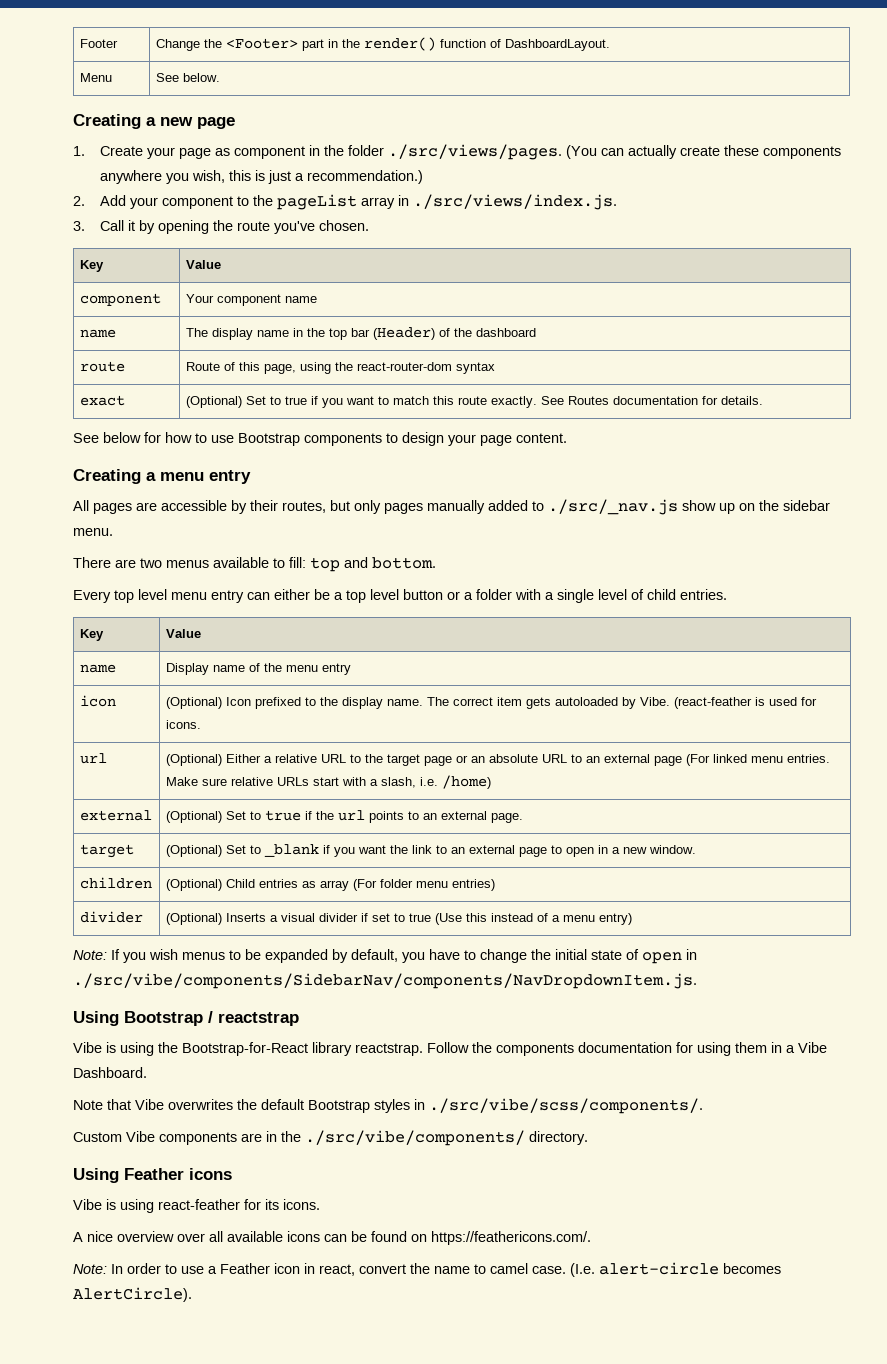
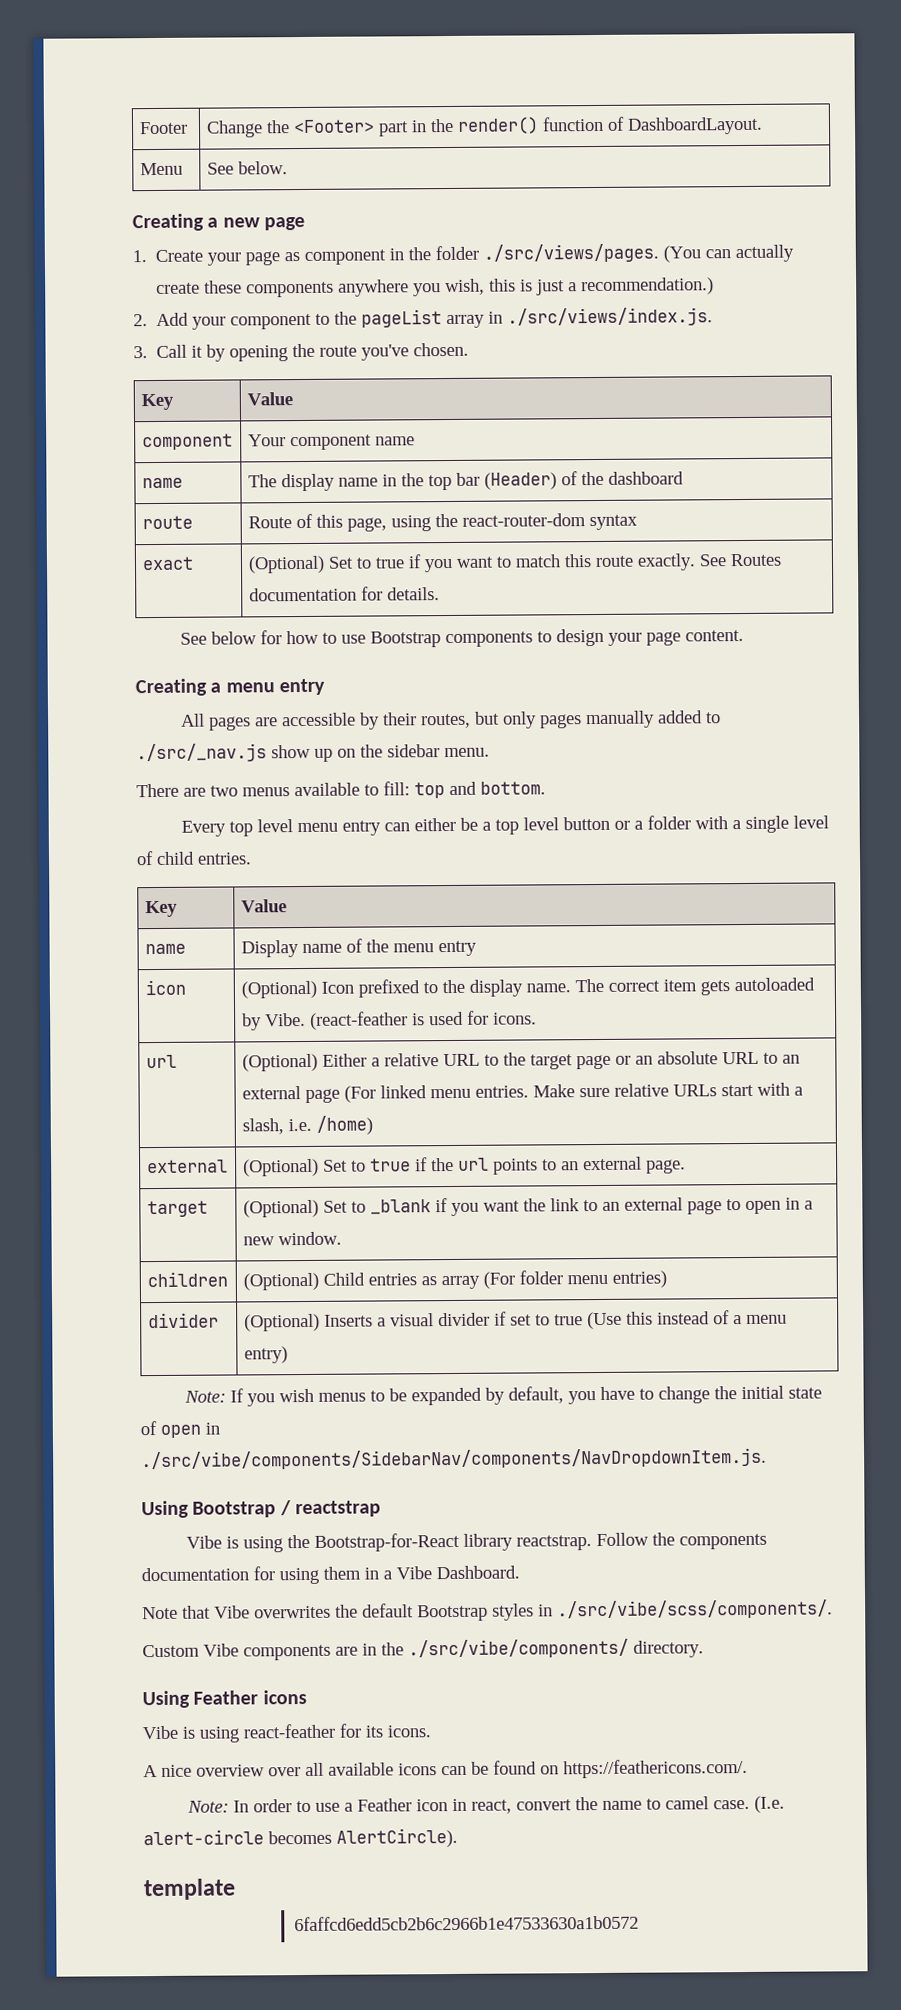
(192, 1294) none -> [143,1878,236,1901] [293,1914,639,1932] // template // 6faffcd6edd5cb2b6c2966b1e47533630a1b0572

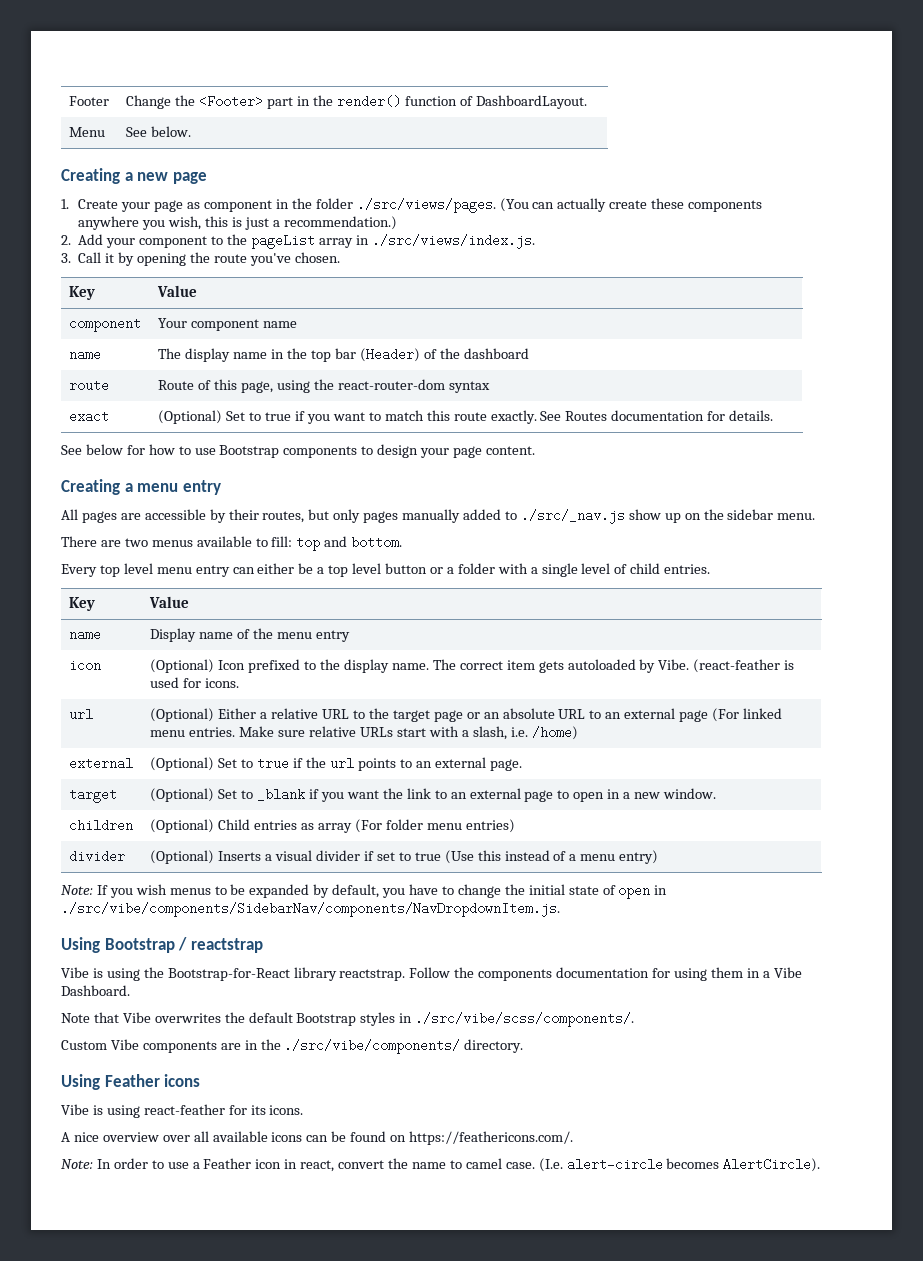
[143,1878,236,1901] [293,1914,639,1932] // template // 6faffcd6edd5cb2b6c2966b1e47533630a1b0572 -> (821, 1165) none

